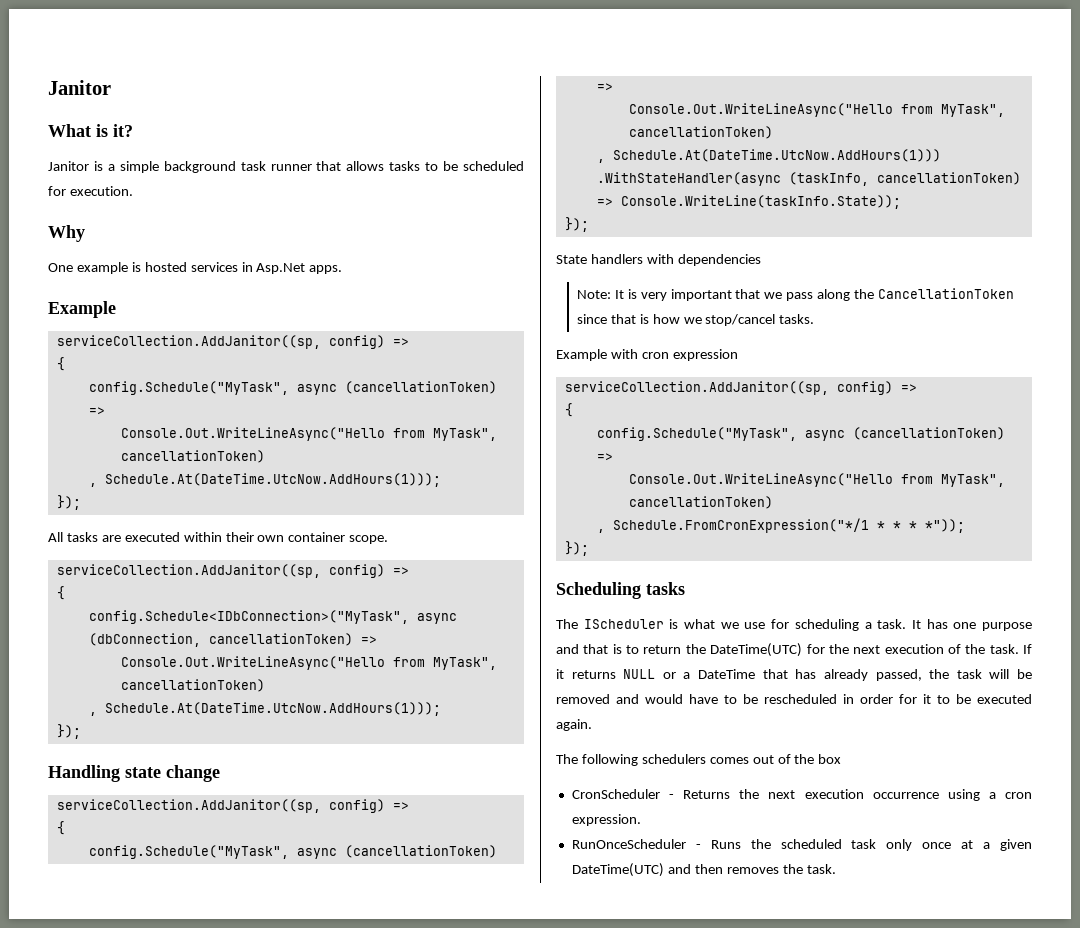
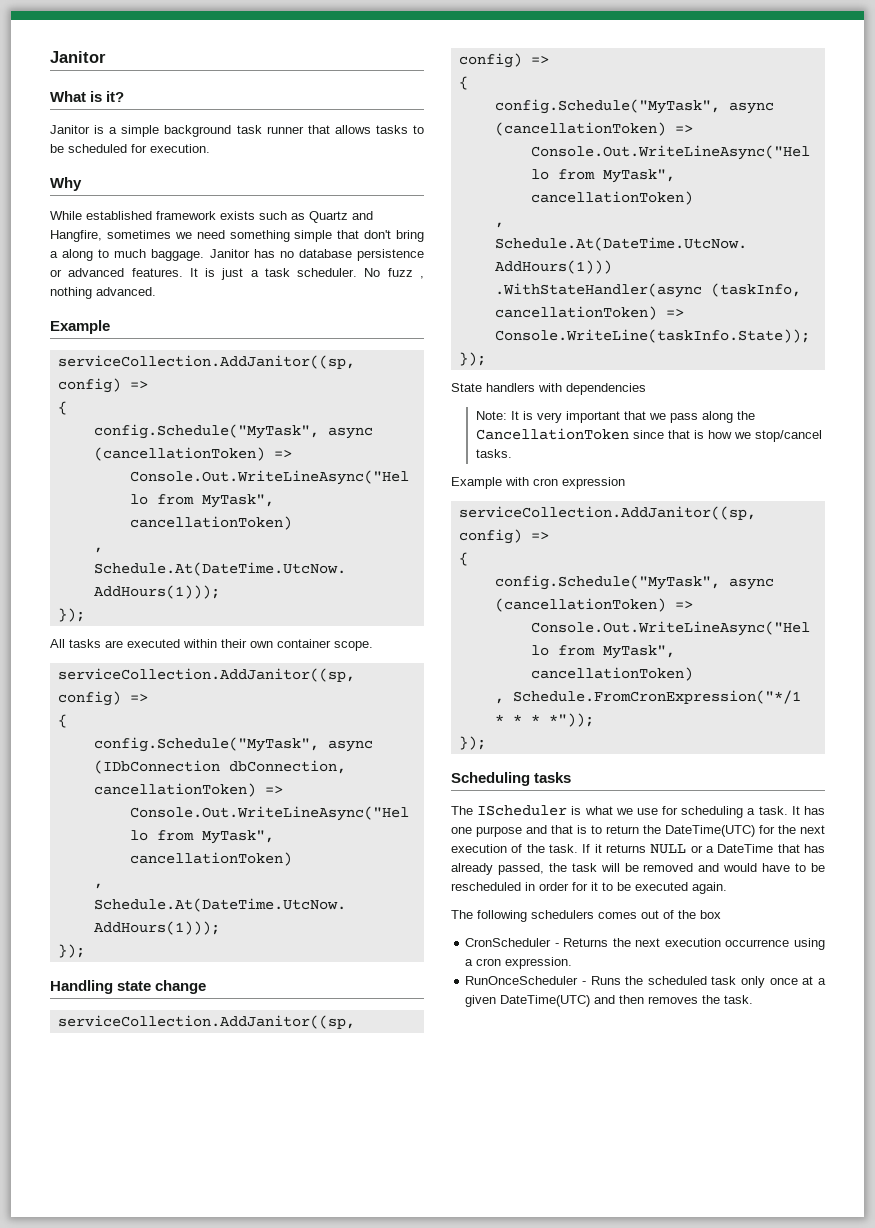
[48,262,343,274] One example is hosted services in Asp.Net apps. -> [50,211,373,223] [50,230,424,242] [50,249,424,261] [50,268,424,280] [50,287,156,299] While established framework exists such as Quartz and Hangfire, sometimes we need something simple that don't bring a along to much baggage. Janitor has no database persistence or advanced features. It is just a task scheduler. No fuzz , nothing advanced.
[88,610,457,624] [88,633,201,647] config.Schedule<IDbConnection>("MyTask", async (dbConnection, -> [93,737,373,752] [93,760,346,774] config.Schedule("MyTask", async (IDbConnection dbConnection,

